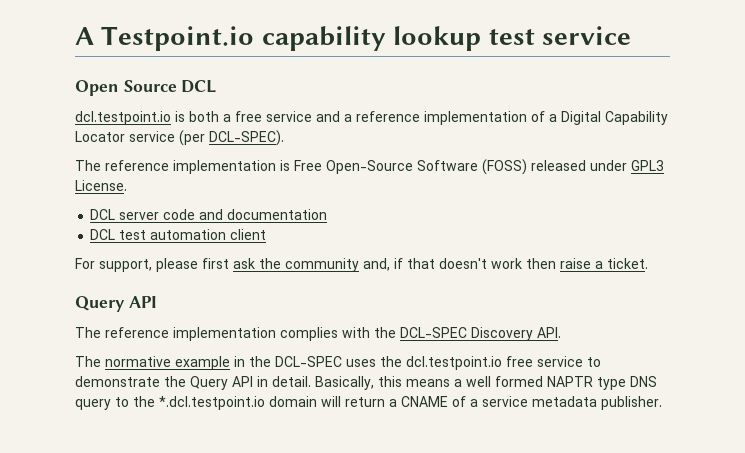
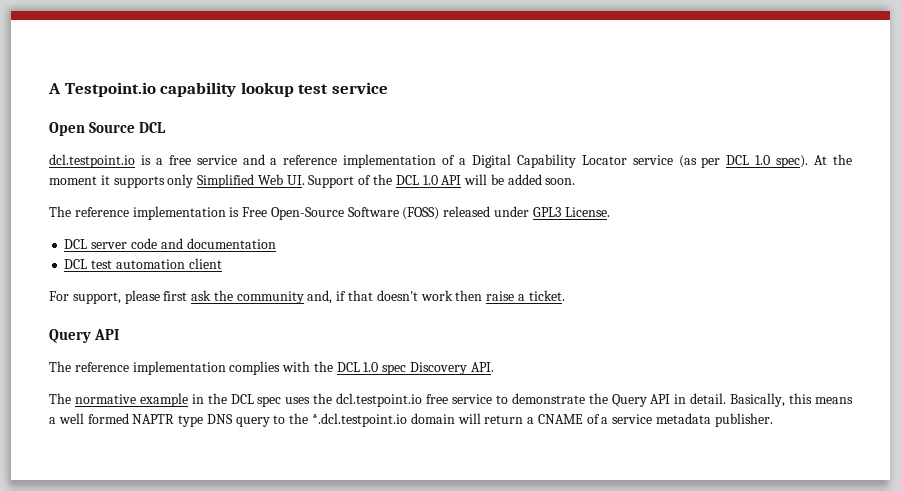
[189,111,219,122] both -> (151, 160) none
[179,130,284,146] (per DCL-SPEC). -> [678,154,853,168] [49,174,576,188] (as per DCL 1.0 spec). At the moment it supports only Simplified Web UI. Support of the DCL 1.0 API will be added soon.
[400,327,467,338] DCL-SPEC -> [336,362,407,375] DCL 1.0 spec
[275,356,342,367] DCL-SPEC -> [230,394,282,407] DCL spec

